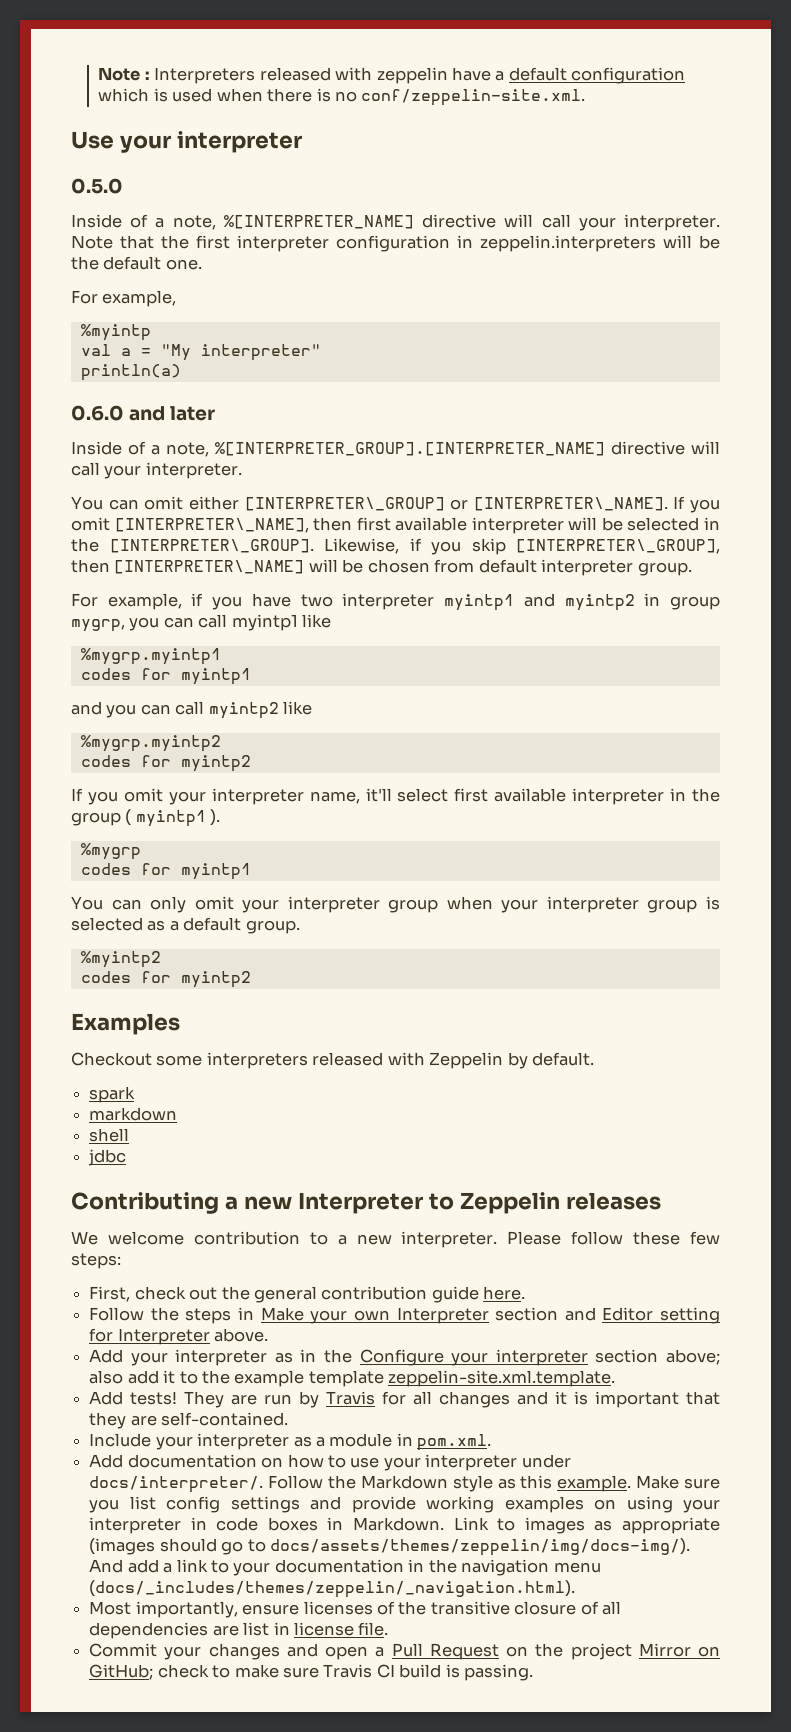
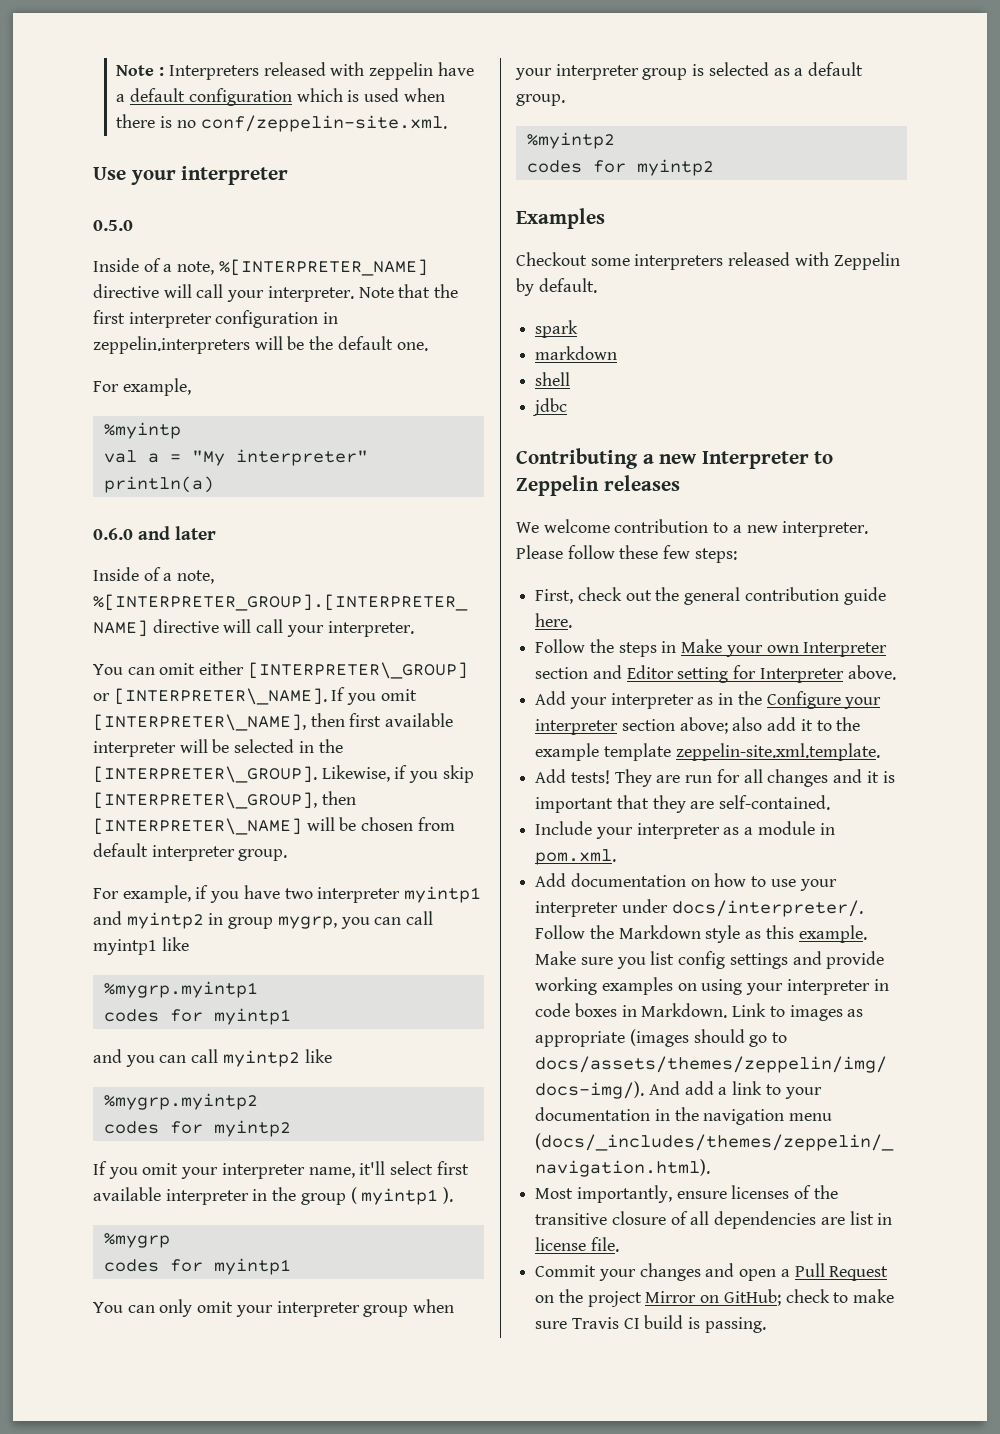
[299,1391,376,1408] by Travis -> (713, 779) none

